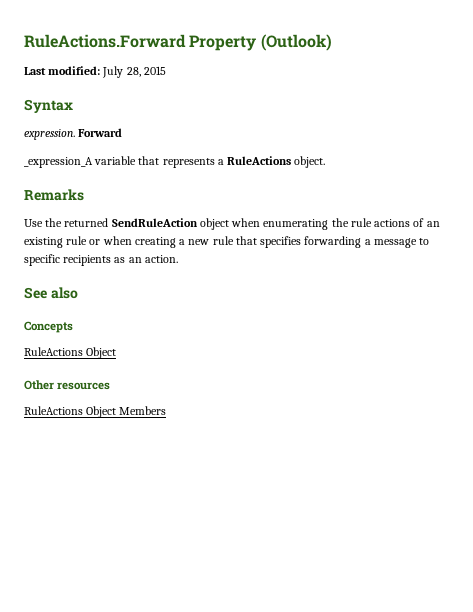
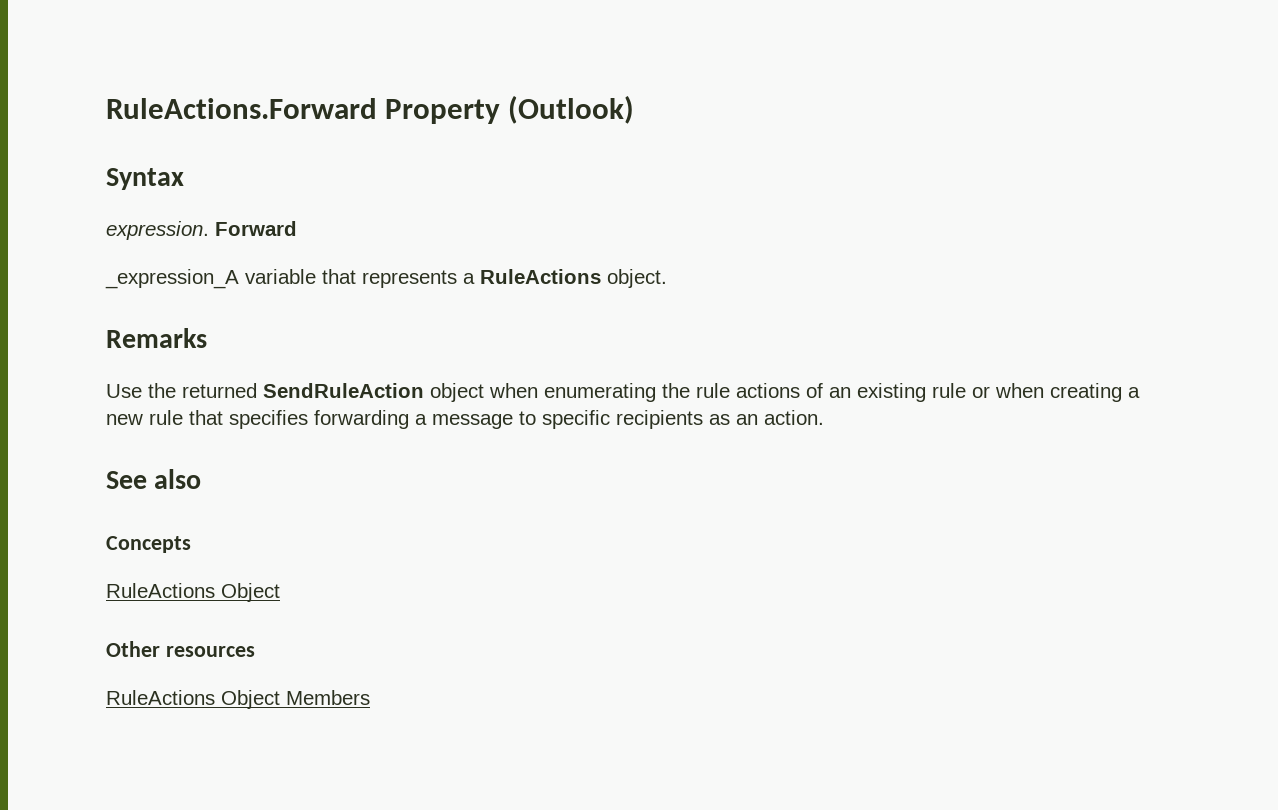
[24,66,166,78] // Last modified: July 28, 2015 -> (635, 109) none

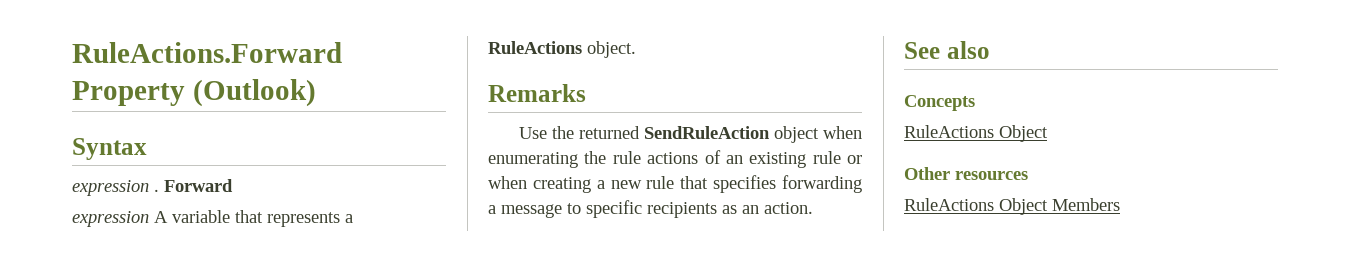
[106,221,209,240] expression. -> [72,180,159,196] expression .
[105,269,239,289] _expression_A -> [72,211,168,227] expression A

